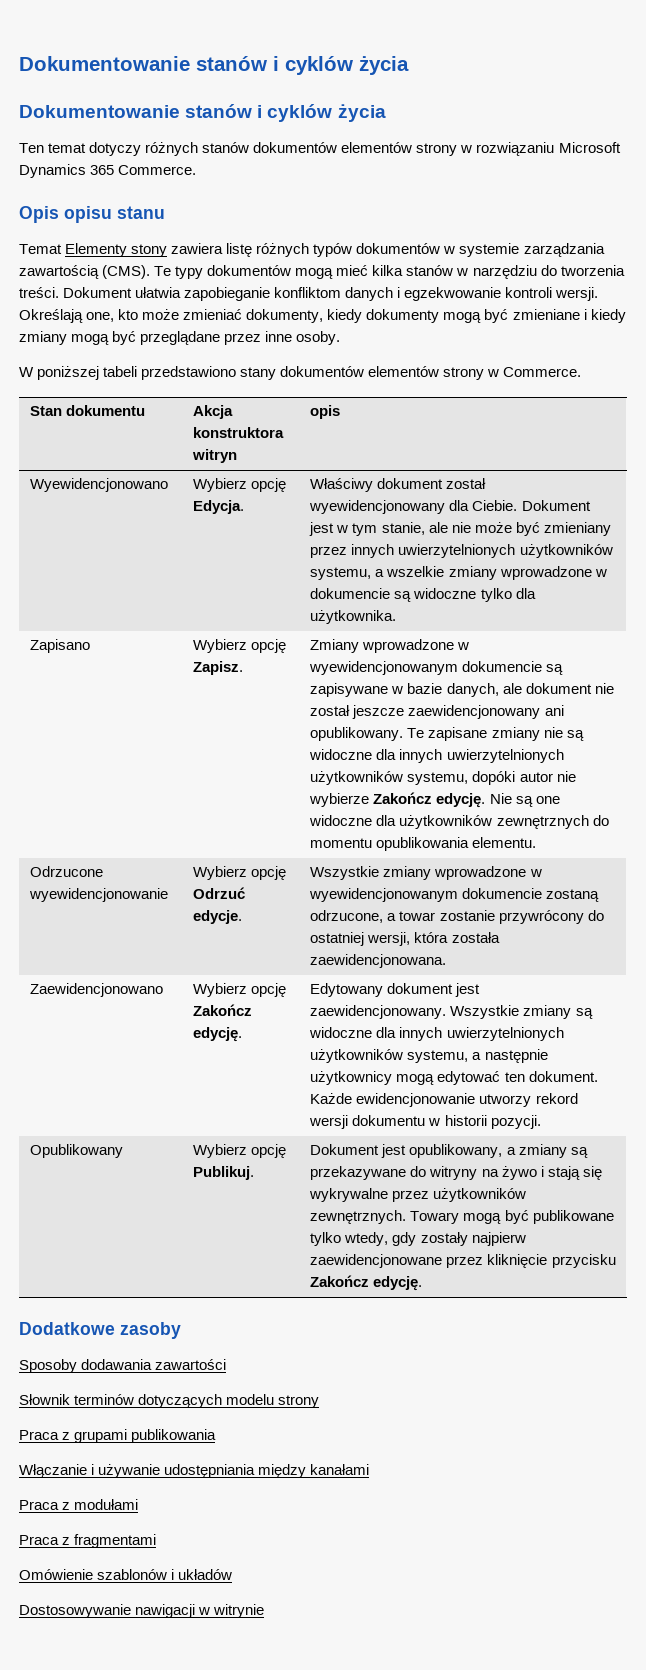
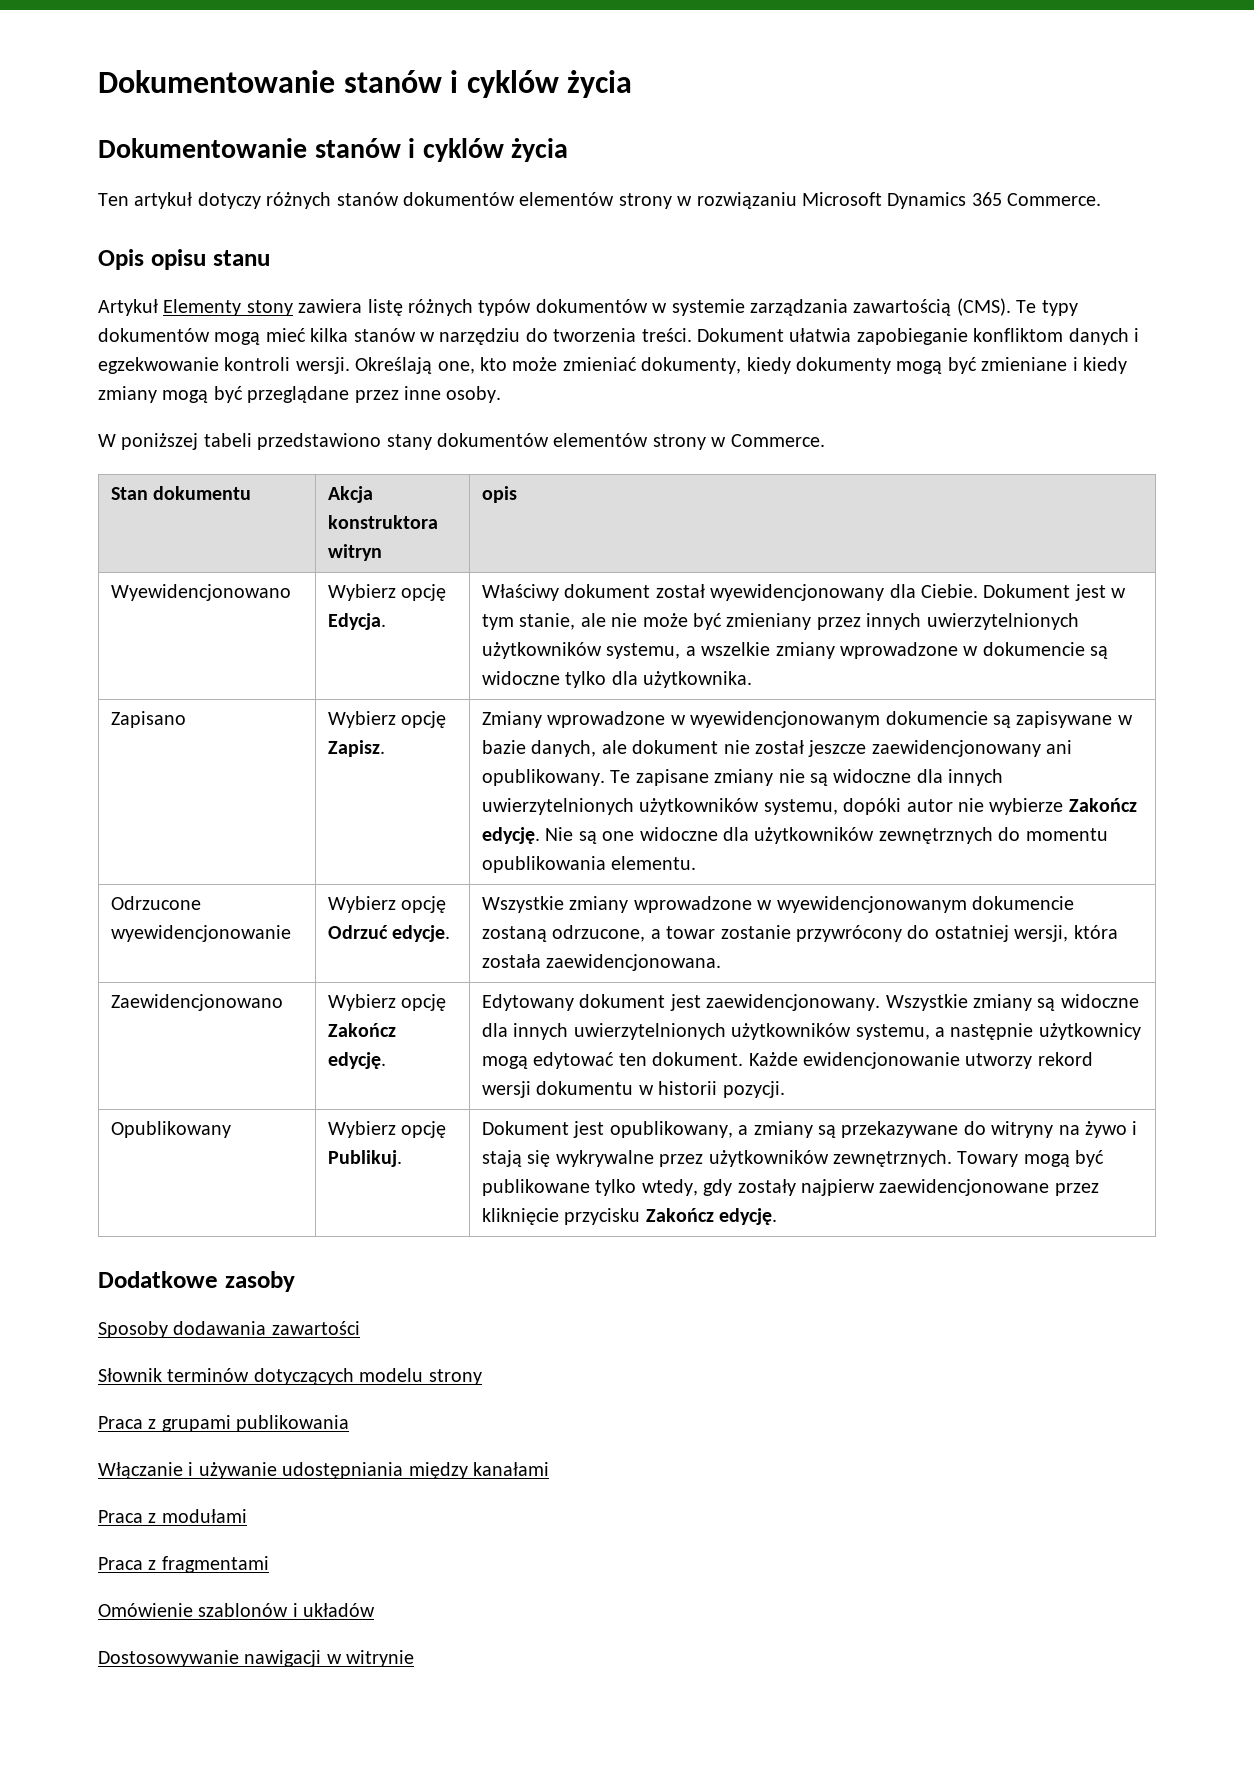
[48,143,87,153] temat -> [134,192,193,209] artykuł
[19,244,62,254] Temat -> [98,299,158,316] Artykuł

